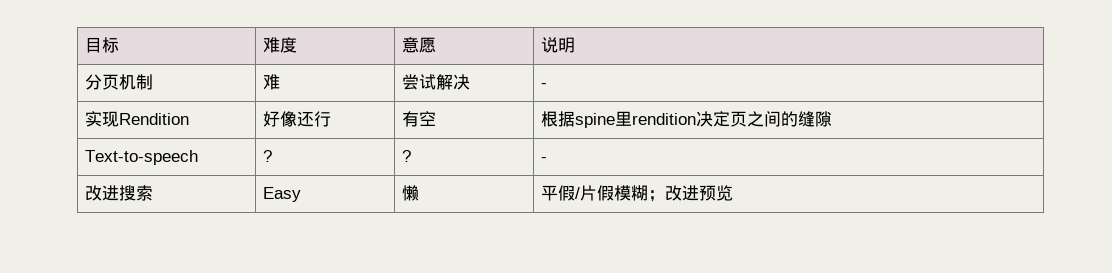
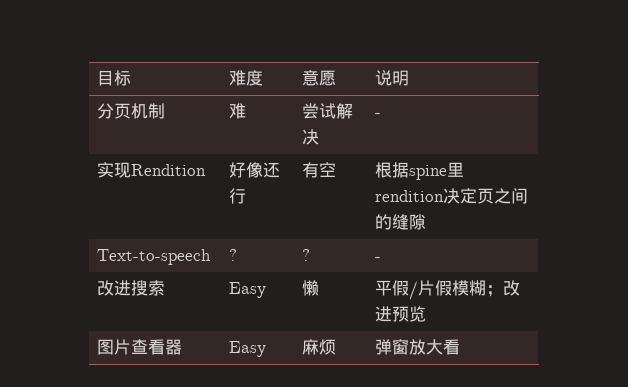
(734, 193) none -> [97,339,183,355] [229,341,267,357] [302,339,337,355] [375,339,461,355] // 图片查看器 | Easy | 麻烦 | 弹窗放大看

